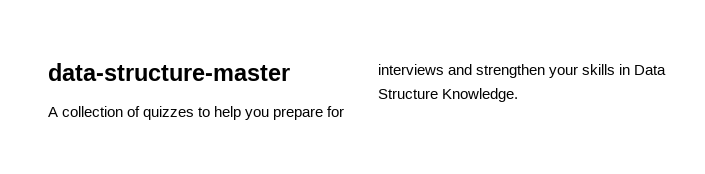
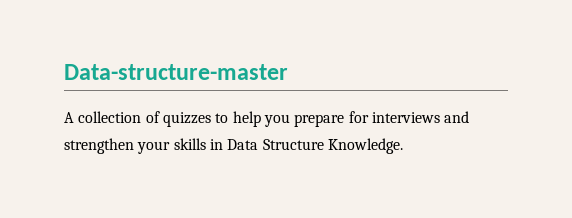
[48,63,290,81] data-structure-master -> [64,64,288,80] Data-structure-master

